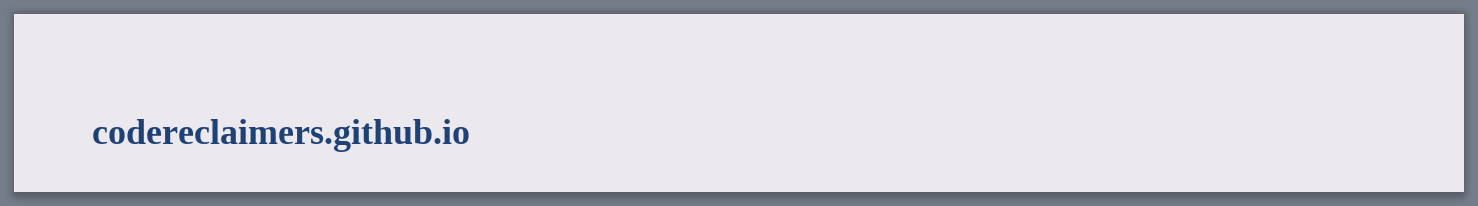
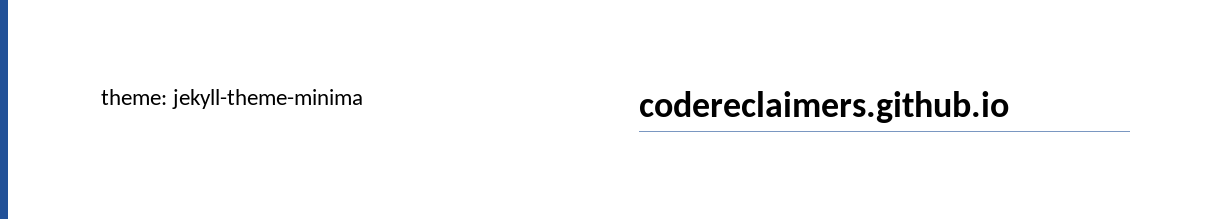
(92, 135) none -> [101,89,364,109] theme: jekyll-theme-minima //

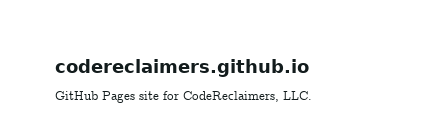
[101,89,364,109] [639,91,1009,123] theme: jekyll-theme-minima // codereclaimers.github.io -> [55,59,309,77] [55,91,312,103] codereclaimers.github.io // GitHub Pages site for CodeReclaimers, LLC.

